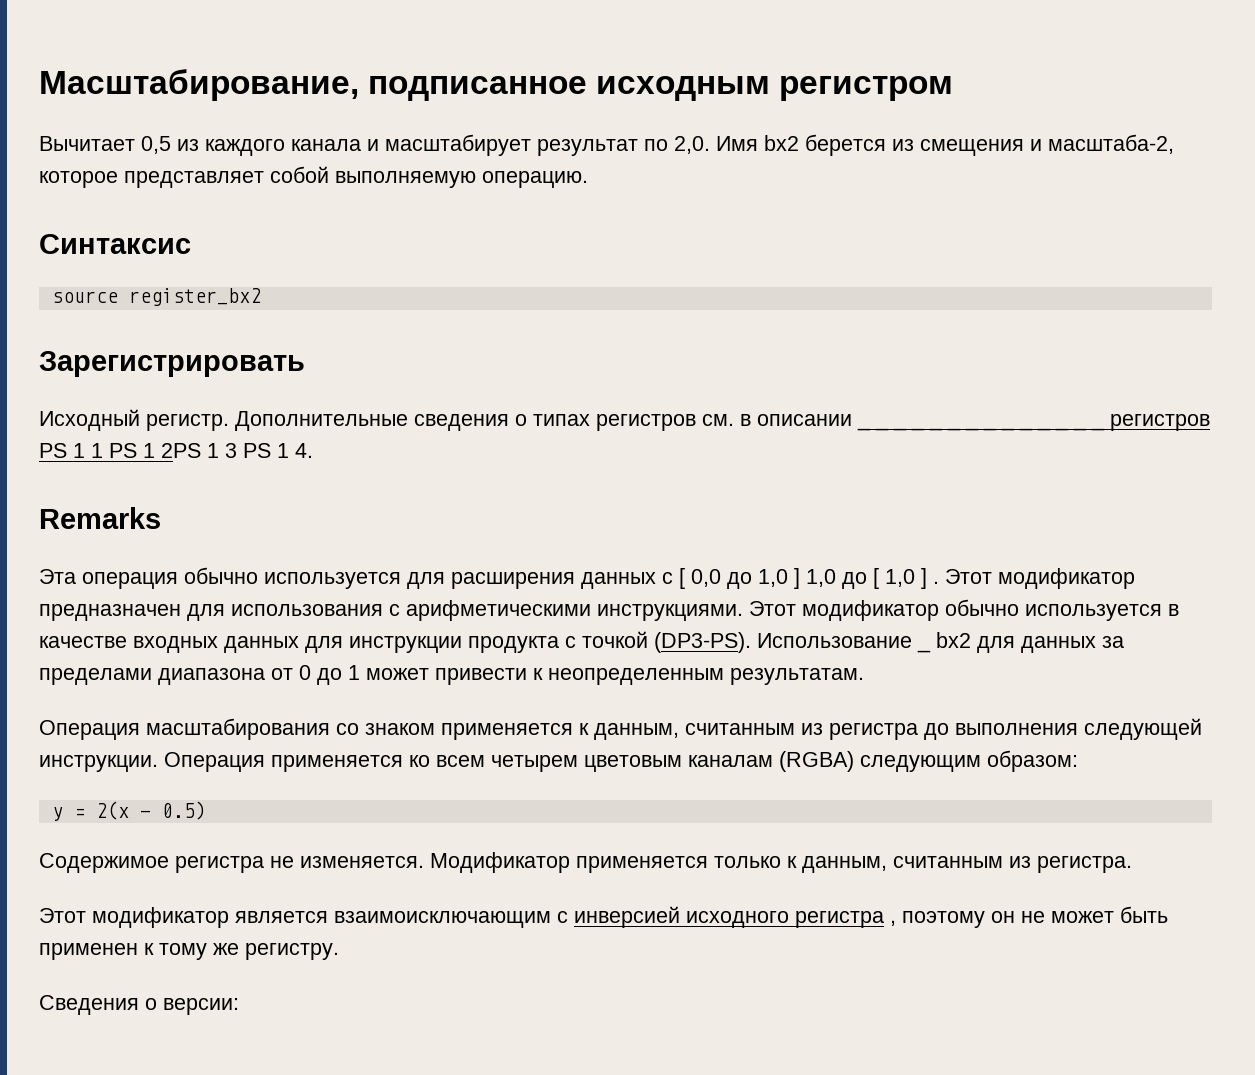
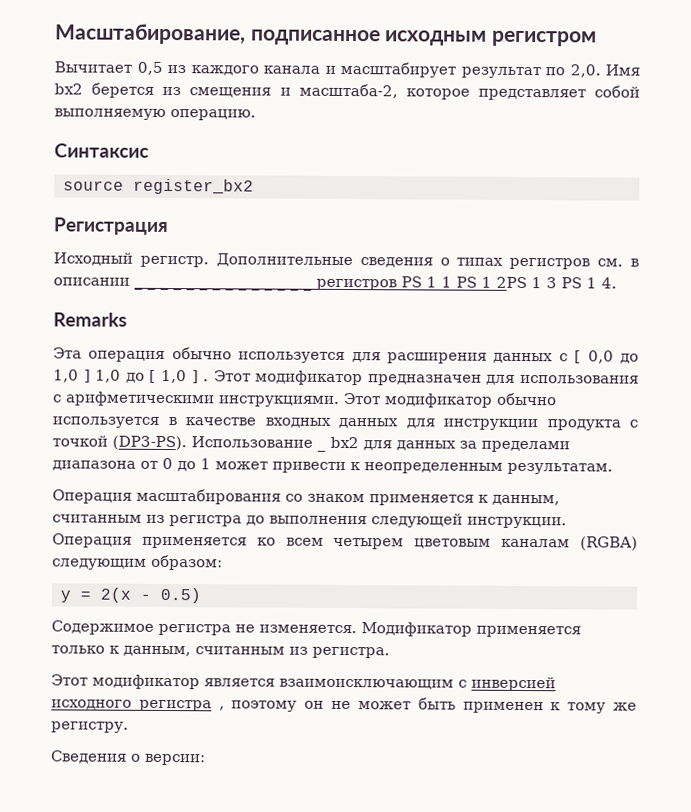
[39,351,305,377] Зарегистрировать -> [53,217,169,236] Регистрация

